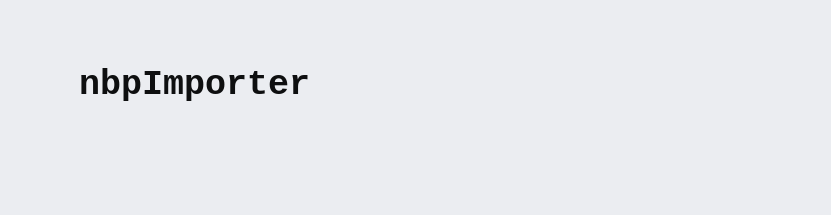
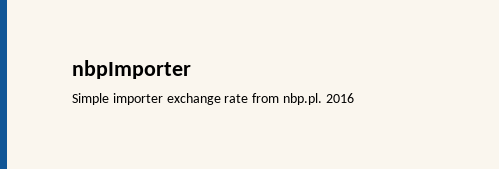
(310, 84) none -> [72,93,354,105] // Simple importer exchange rate from nbp.pl. 2016

